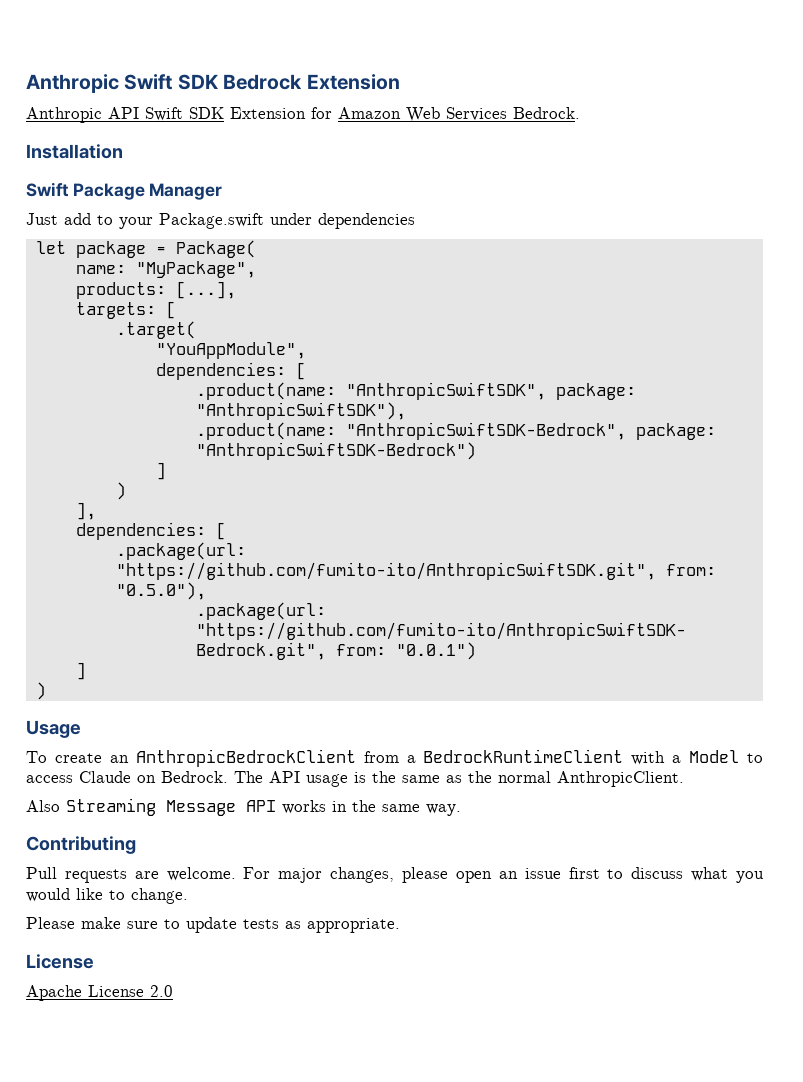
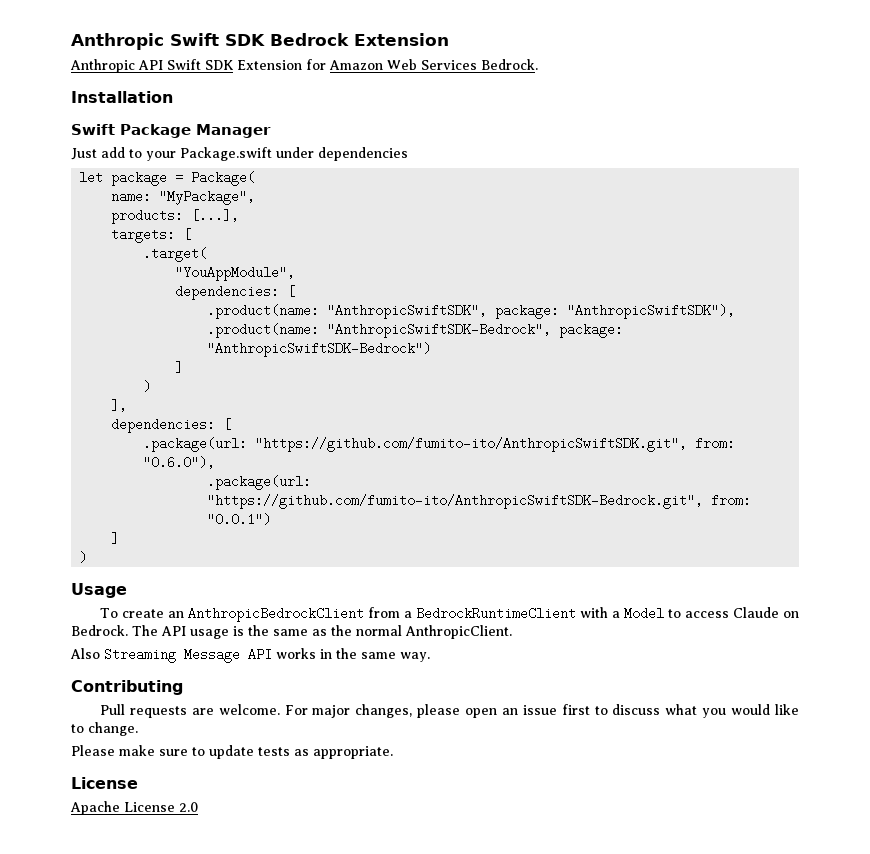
[115,582,206,600] "0.5.0"), -> [143,456,216,469] "0.6.0"),

